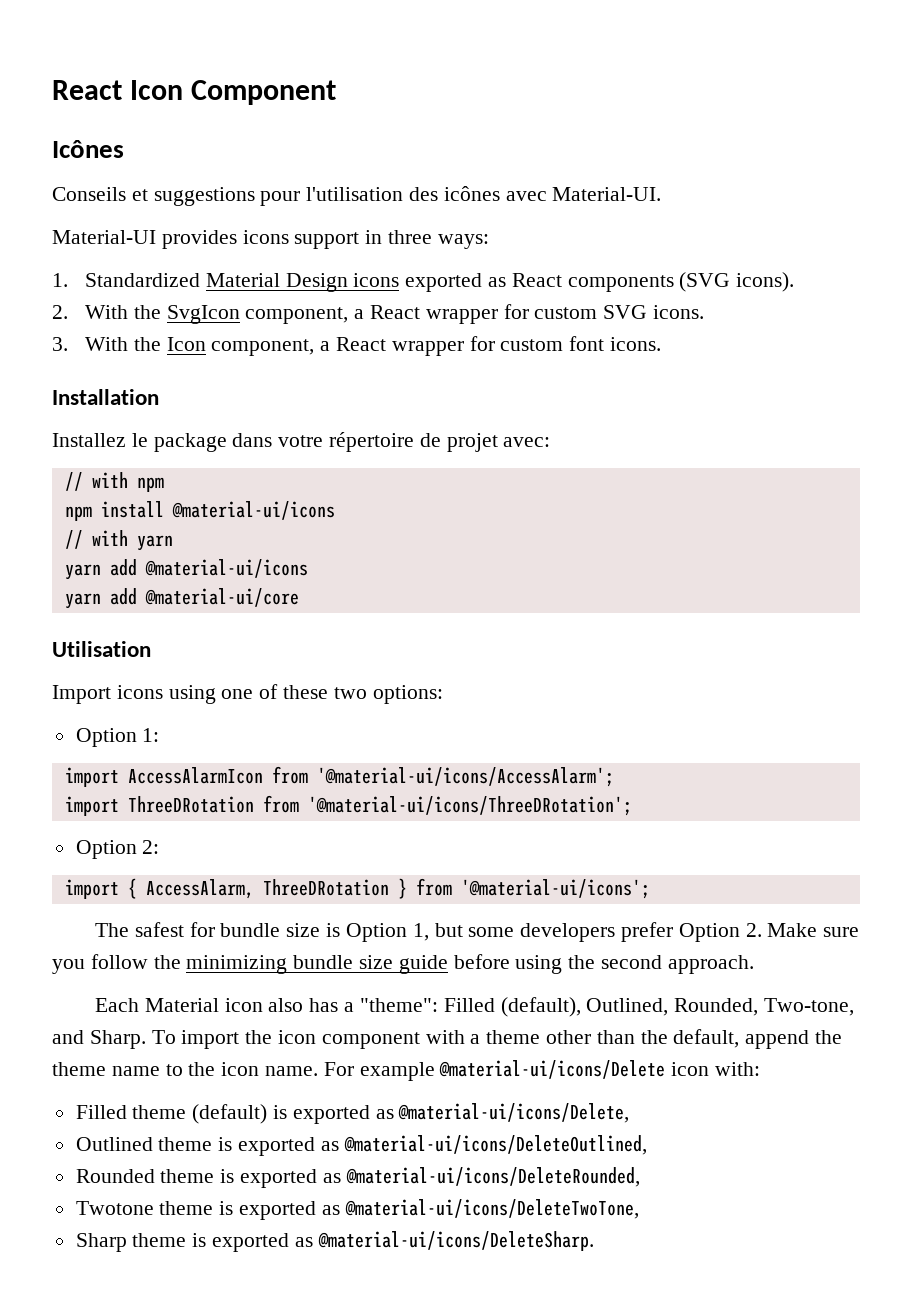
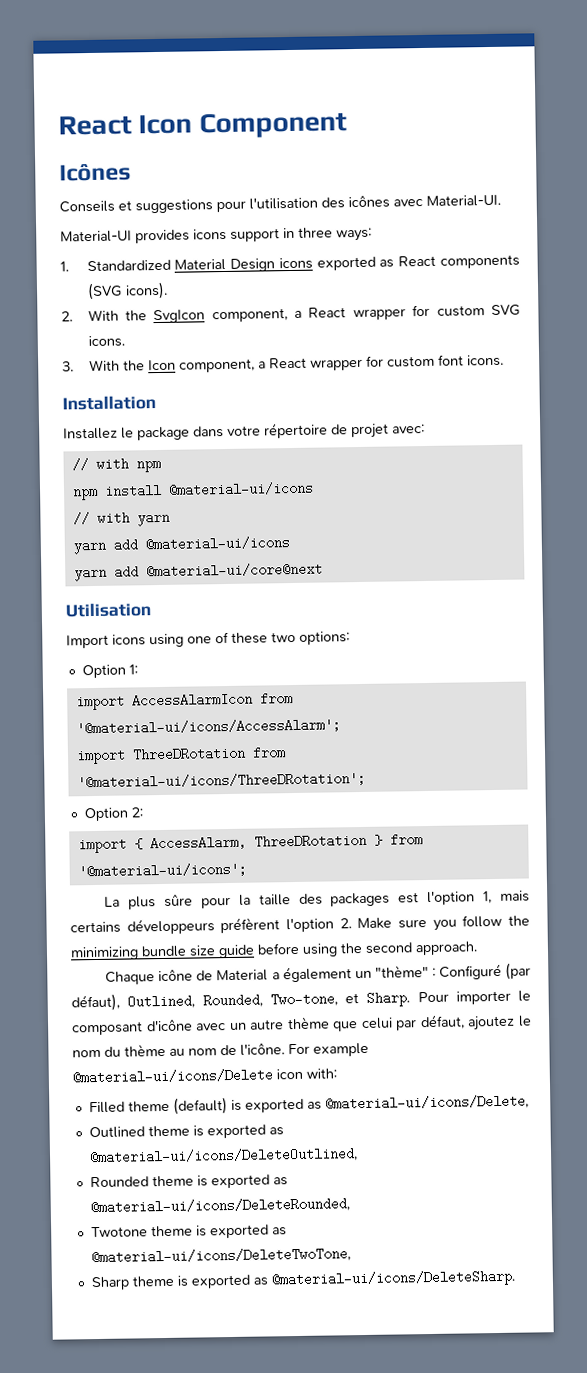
[144,588,299,607] @material-ui/core -> [145,562,323,579] @material-ui/core@next
[95,922,740,942] The safest for bundle size is Option 1, but some developers prefer Option -> [104,890,530,910] [70,917,334,935] La plus sûre pour la taille des packages est l'option 1, mais certains développeurs préfèrent l'option
[95,997,854,1017] [52,1029,843,1049] [52,1062,319,1076] Each Material icon also has a "theme": Filled (default), Outlined, Rounded, Two-tone, and Sharp. To import the icon component with a theme other than the default, append the theme name to the icon name. -> [105,962,531,985] [71,990,531,1012] [72,1014,532,1036] [72,1043,285,1058] Chaque icône de Material a également un "thème" : Configuré (par défaut), Outlined, Rounded, Two-tone, et Sharp. Pour importer le composant d'icône avec un autre thème que celui par défaut, ajoutez le nom du thème au nom de l'icône.

